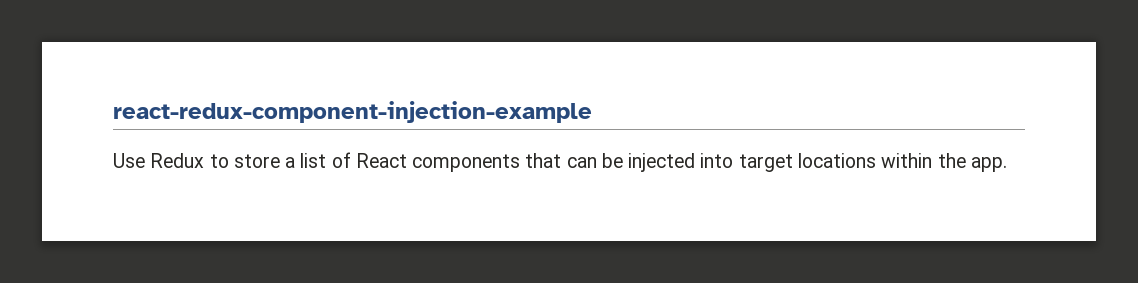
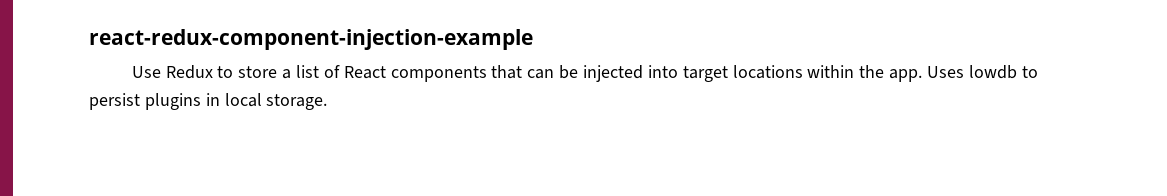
(1007, 164) none -> [927,65,1038,79] [89,93,328,110] Uses lowdb to persist plugins in local storage.

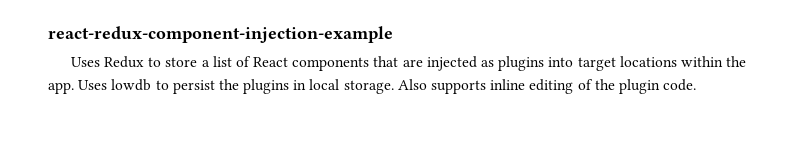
[131,66,161,78] Use -> [70,57,100,67] Uses
[527,65,644,82] can be injected -> [402,56,545,71] are injected as plugins
(140, 101) none -> [218,79,239,90] the
(328, 102) none -> [397,79,697,94] Also supports inline editing of the plugin code.

